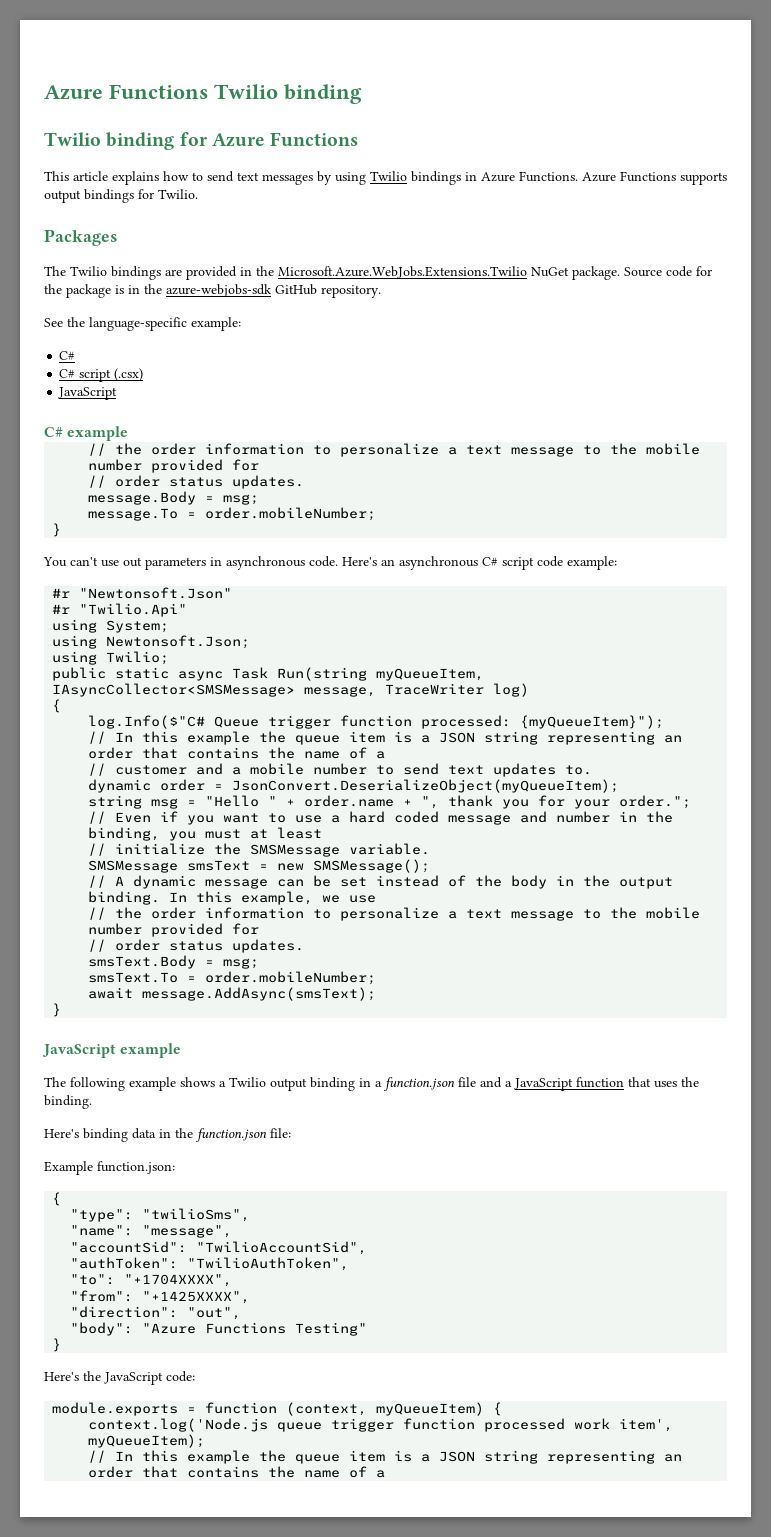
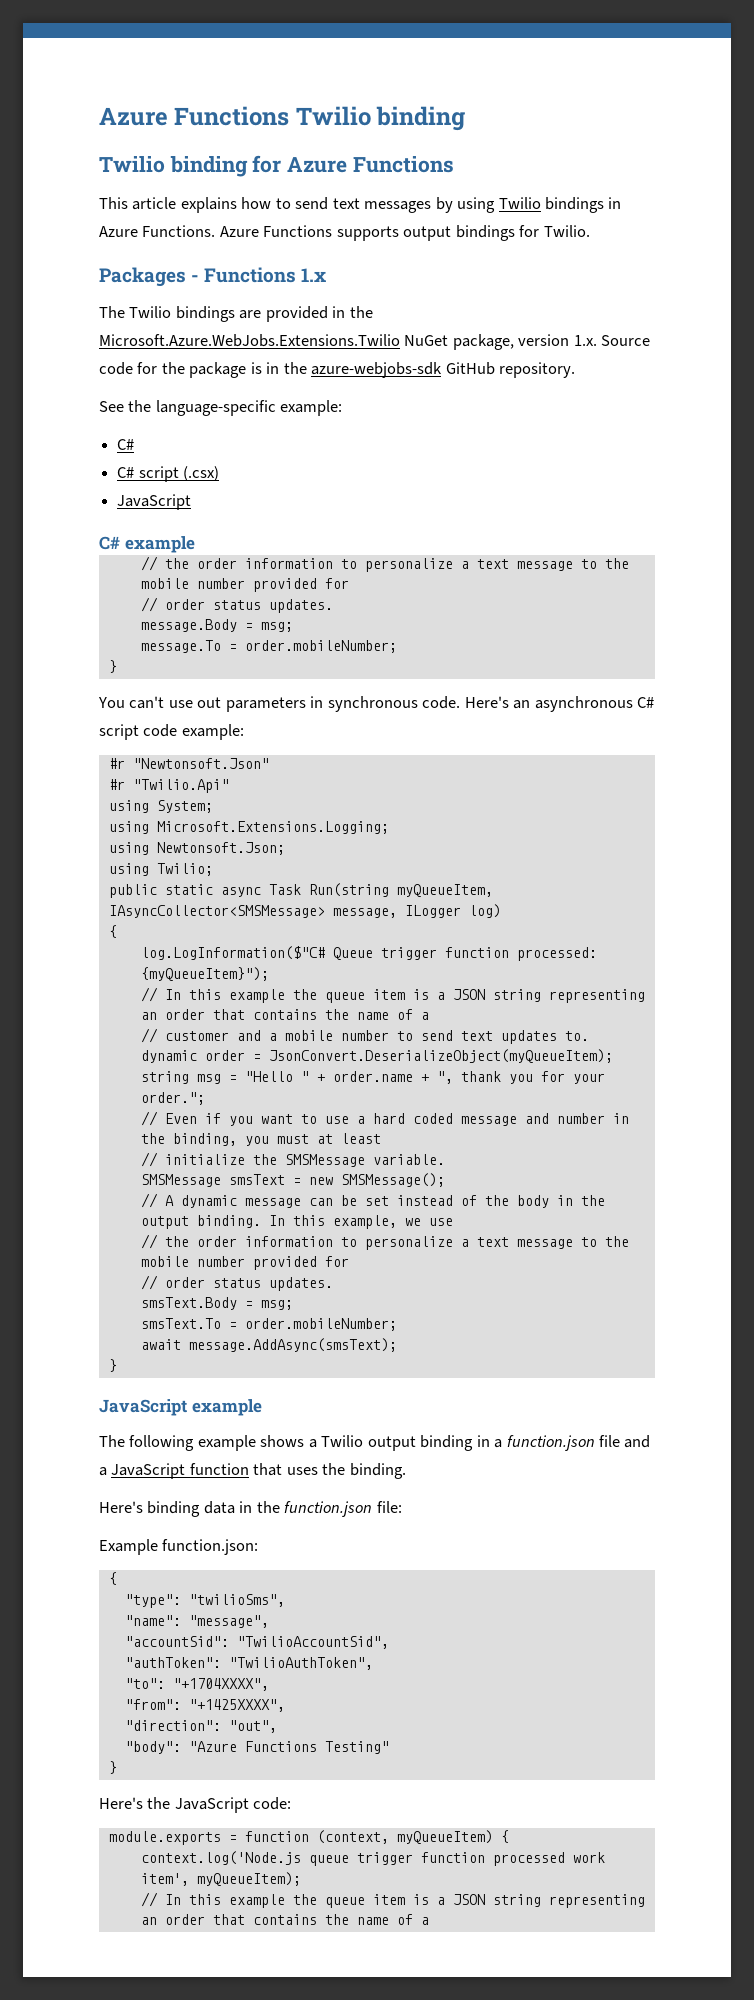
(117, 237) none -> [191,267,327,283] - Functions 1.x
[572,266,620,280] package. -> [452,334,597,350] package, version 1.x.
[226,556,305,570] asynchronous -> [327,696,418,712] synchronous
(170, 626) none -> [108,821,389,834] // using Microsoft.Extensions.Logging;
[385,683,485,695] TraceWriter -> [404,905,461,918] ILogger
[88,715,206,729] log.Info($"C# -> [140,946,325,960] log.LogInformation($"C#

